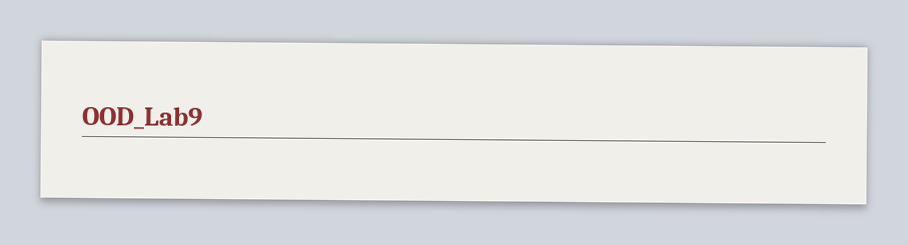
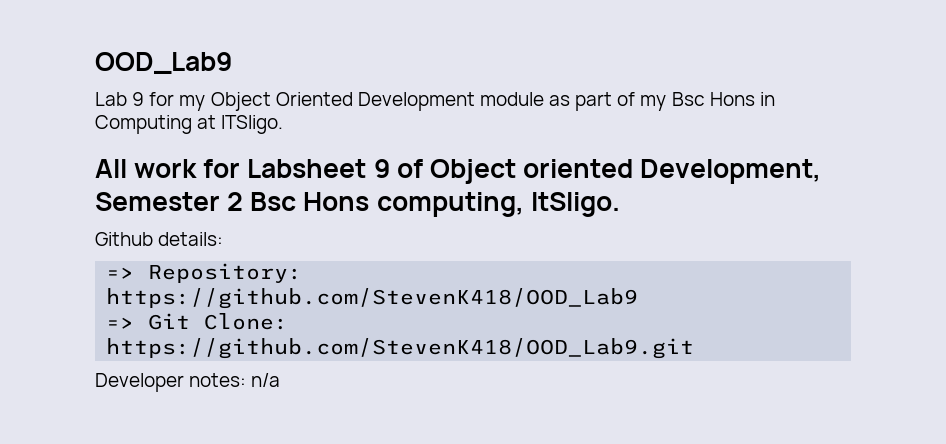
(203, 117) none -> [95,92,775,111] [95,115,284,134] [95,159,822,184] [95,192,620,217] [95,232,224,246] [106,263,303,283] [106,288,639,309] [106,313,289,330] [106,338,695,359] [95,373,281,392] // Lab 9 for my Object Oriented Development module as part of my Bsc Hons in Computing at ITSligo. // All work for Labsheet 9 of Object oriented Development, Semester 2 Bsc Hons computing, ItSligo. // Github details: // => Repository: https://github.com/StevenK418/OOD_Lab9 // => Git Clone: https://github.com/StevenK418/OOD_Lab9.git // Developer notes: n/a

